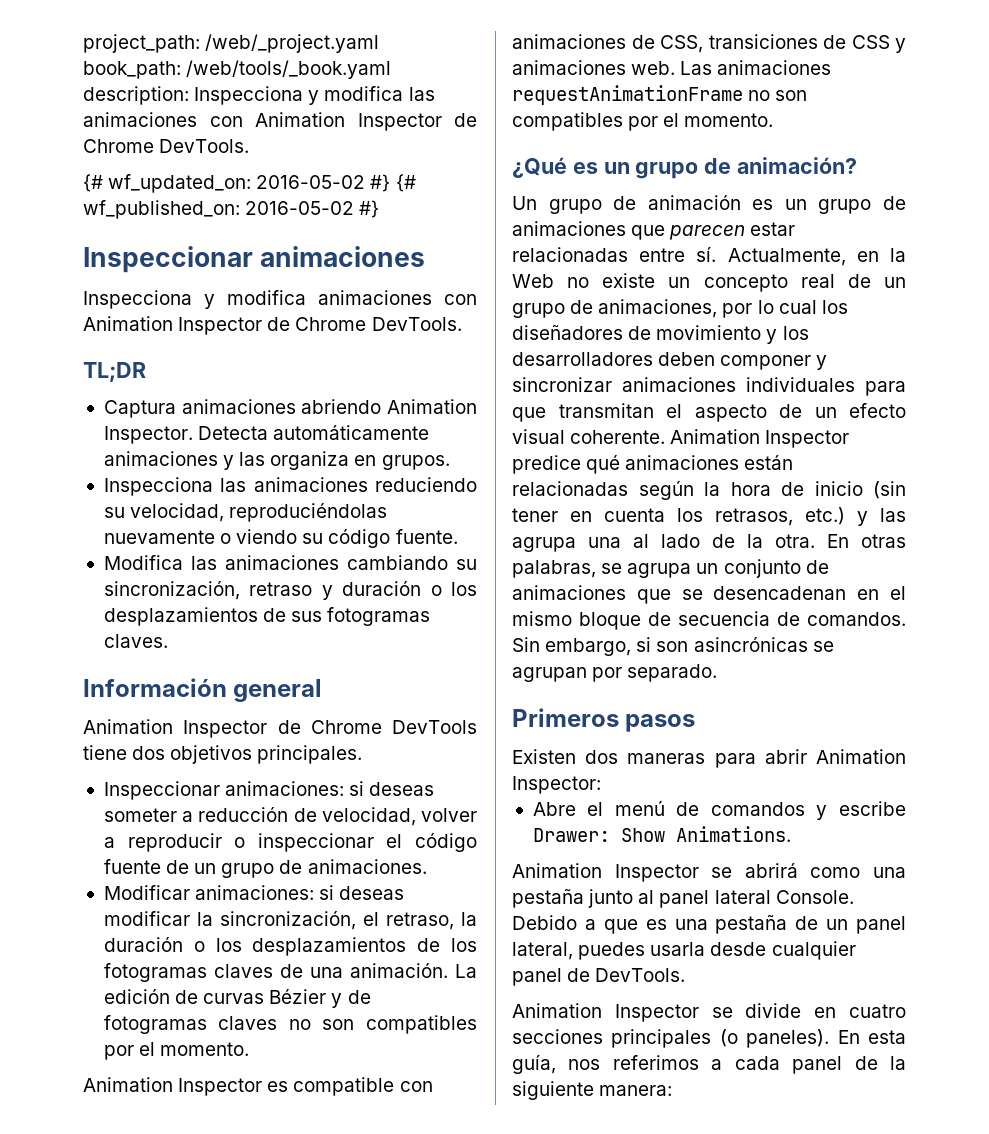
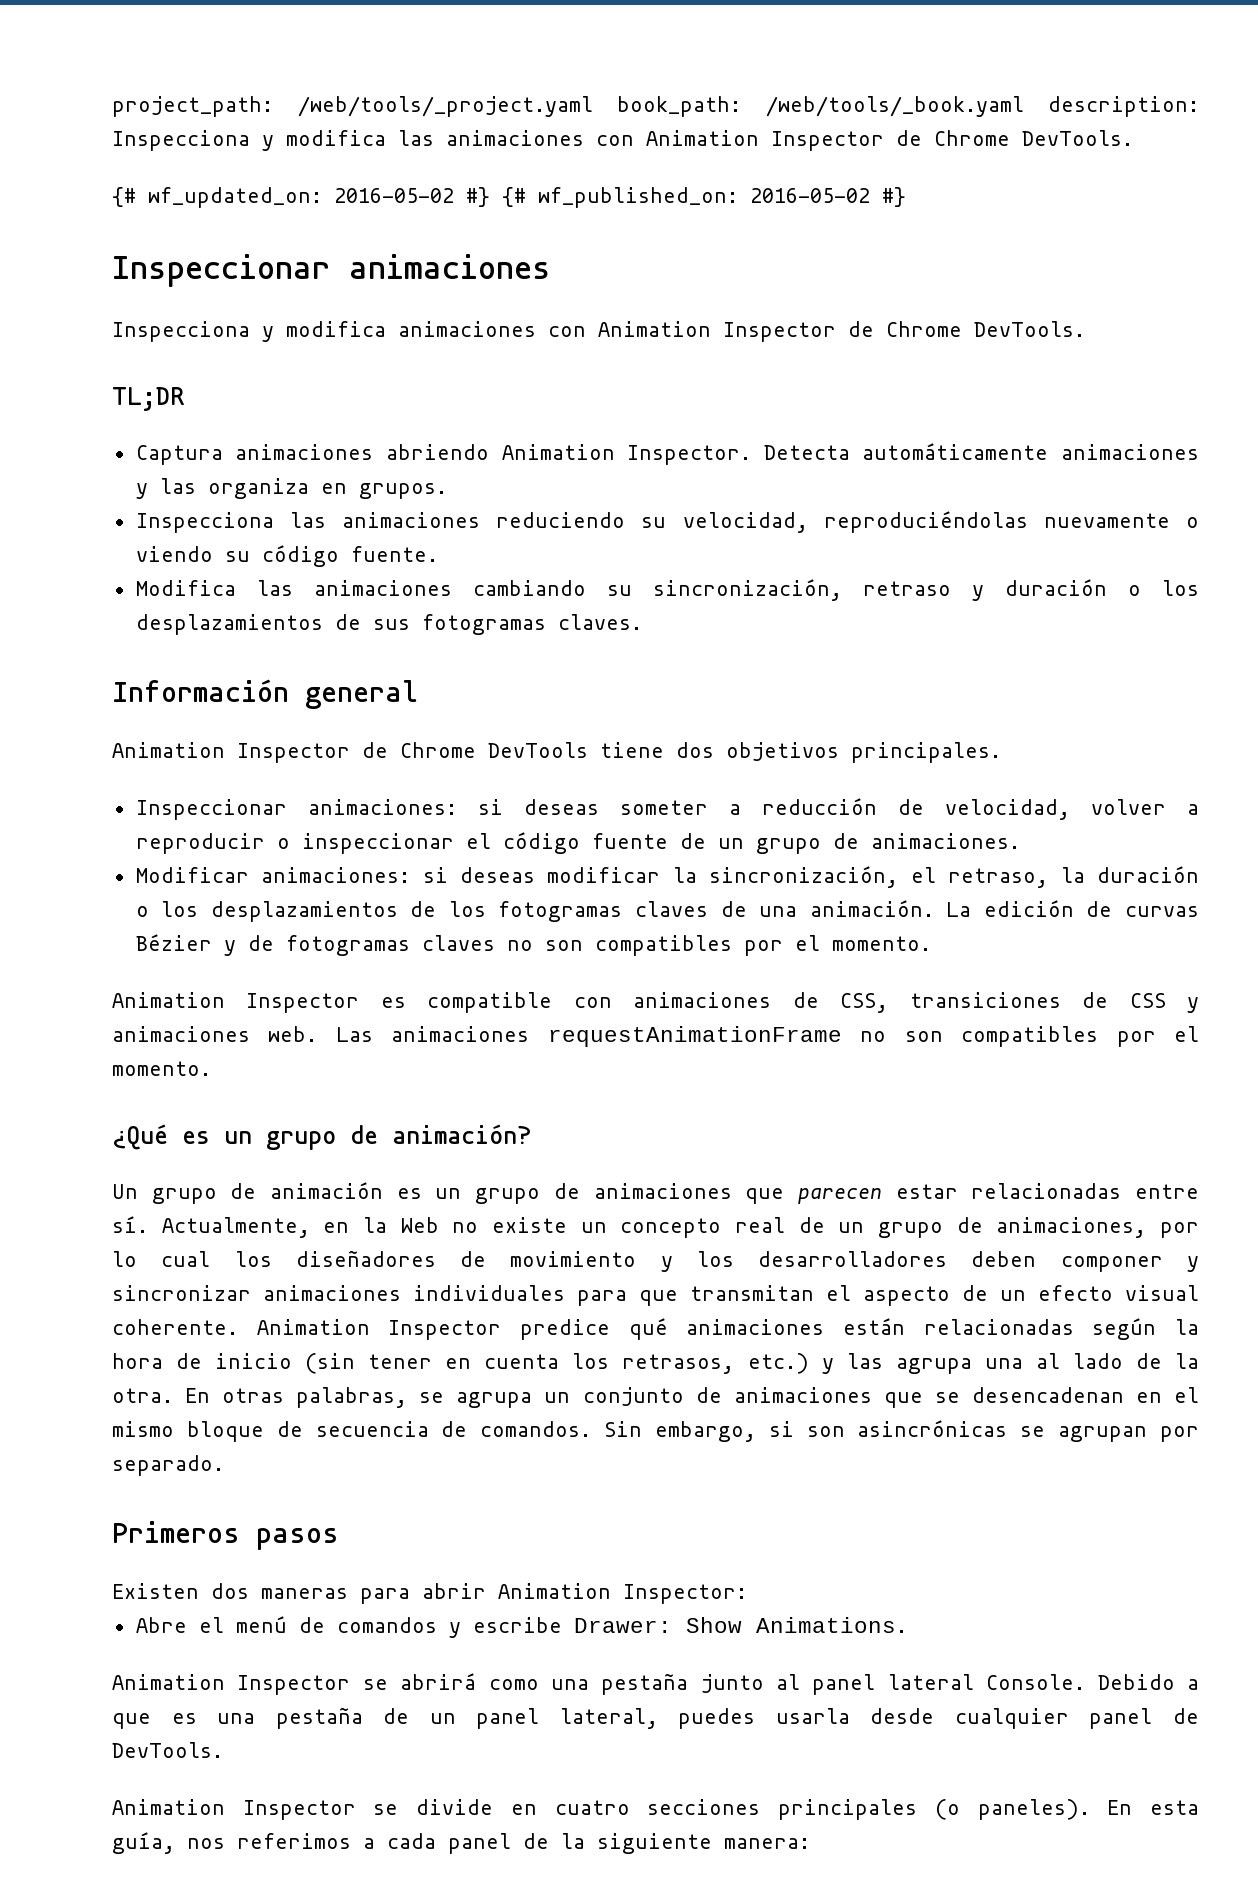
[205,34,380,53] /web/_project.yaml -> [297,96,593,117] /web/tools/_project.yaml

